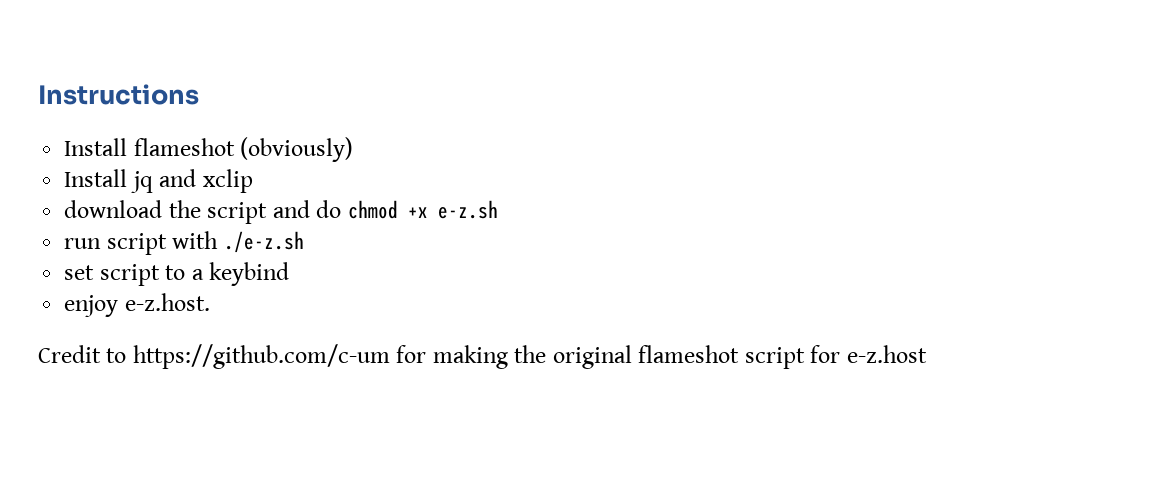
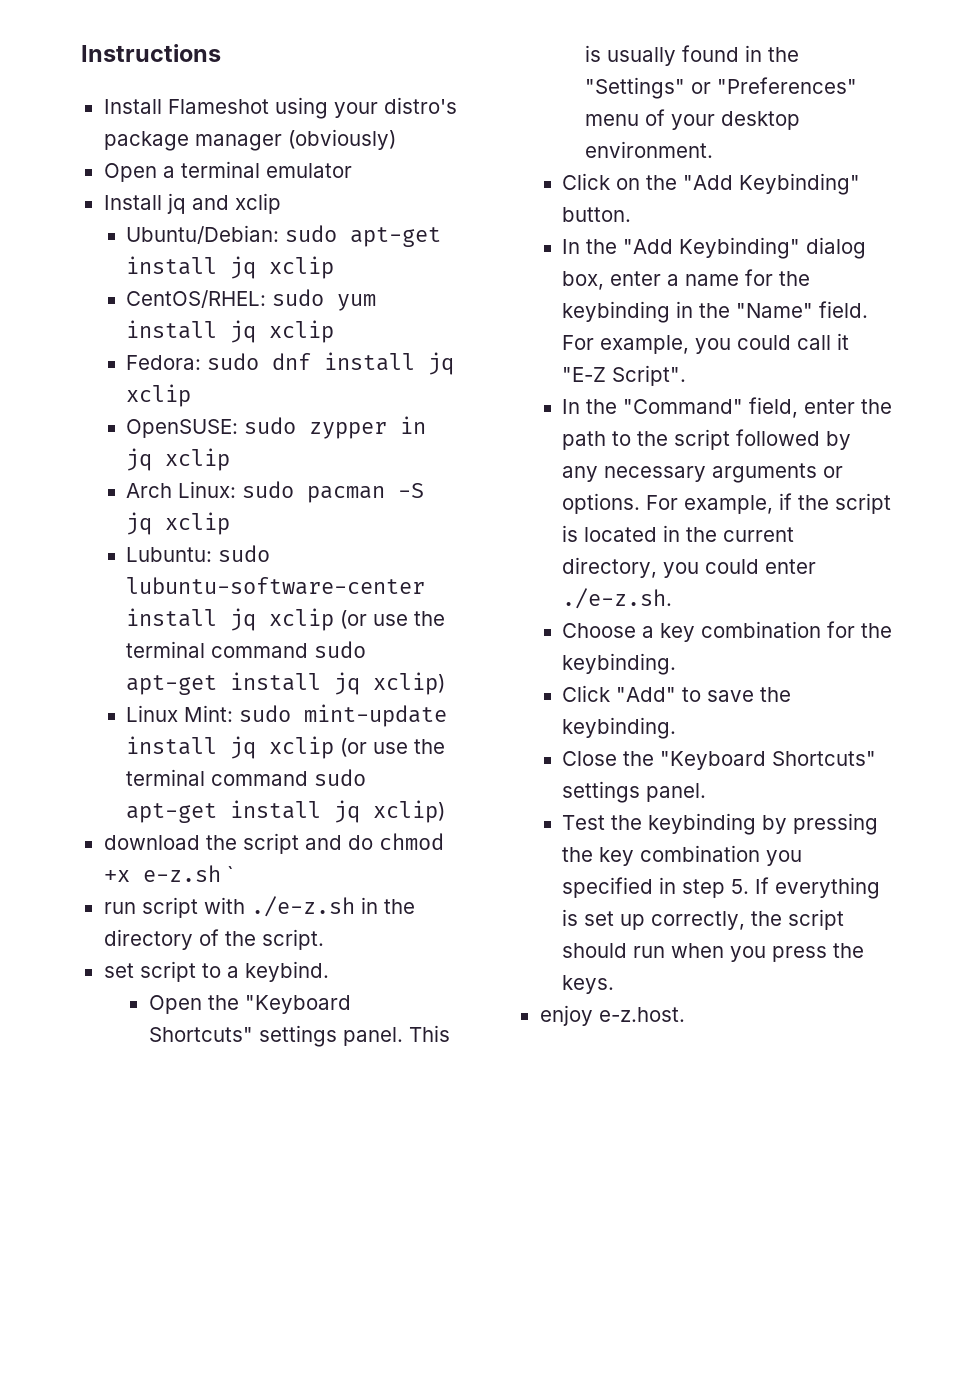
[133,137,354,162] [64,169,253,193] flameshot (obviously) // Install jq and xclip -> [167,97,457,119] [103,129,396,151] [103,161,352,182] [103,193,281,214] [126,225,442,247] [126,256,335,279] [126,289,377,311] [126,320,335,343] [126,352,455,375] [126,384,192,407] [126,416,427,439] [126,448,231,471] [126,481,425,503] [126,512,231,535] [126,545,271,562] [126,577,426,595] [126,608,446,631] [126,641,367,658] [126,672,446,695] [126,704,448,727] [126,736,446,759] [126,769,367,786] [126,800,446,823] Flameshot using your distro's package manager (obviously) // Open a terminal emulator // Install jq and xclip // Ubuntu/Debian: sudo apt-get install jq xclip // CentOS/RHEL: sudo yum install jq xclip // Fedora: sudo dnf install jq xclip // OpenSUSE: sudo zypper in jq xclip // Arch Linux: sudo pacman -S jq xclip // Lubuntu: sudo lubuntu-software-center install jq xclip (or use the terminal command sudo apt-get install jq xclip) // Linux Mint: sudo mint-update install jq xclip (or use the terminal command sudo apt-get install jq xclip)
(498, 209) none -> [226,866,234,882] `
[64,262,290,286] [64,293,210,317] [38,344,927,369] // set script to a keybind // enjoy e-z.host. // Credit to https://github.com/c-um for making the original flameshot script for e-z.host -> [360,897,415,914] [103,929,324,950] [103,961,329,982] [148,995,351,1014] [148,1025,450,1047] [584,45,799,66] [584,77,857,99] [584,109,800,130] [584,141,713,158] [562,173,861,195] [562,207,632,222] [562,237,867,259] [562,269,811,290] [562,301,869,323] [562,333,850,354] [562,365,687,386] [562,397,893,418] [562,429,852,450] [562,463,844,483] [562,493,892,514] [562,525,795,542] [562,557,817,578] [562,588,673,609] [562,621,893,642] [562,653,677,675] [562,685,792,702] [562,717,677,739] [562,751,877,770] [562,781,707,803] [562,813,879,835] [562,845,803,866] [562,877,881,899] [562,909,845,930] [562,943,865,962] [562,975,615,994] [539,1005,685,1026] in the directory of the script. // set script to a keybind. // Open the "Keyboard Shortcuts" settings panel. This is usually found in the "Settings" or "Preferences" menu of your desktop environment. // Click on the "Add Keybinding" button. // In the "Add Keybinding" dialog box, enter a name for the keybinding in the "Name" field. For example, you could call it "E-Z Script". // In the "Command" field, enter the path to the script followed by any necessary arguments or options. For example, if the script is located in the current directory, you could enter ./e-z.sh. // Choose a key combination for the keybinding. // Click "Add" to save the keybinding. // Close the "Keyboard Shortcuts" settings panel. // Test the keybinding by pressing the key combination you specified in step 5. If everything is set up correctly, the script should run when you press the keys. // enjoy e-z.host.

